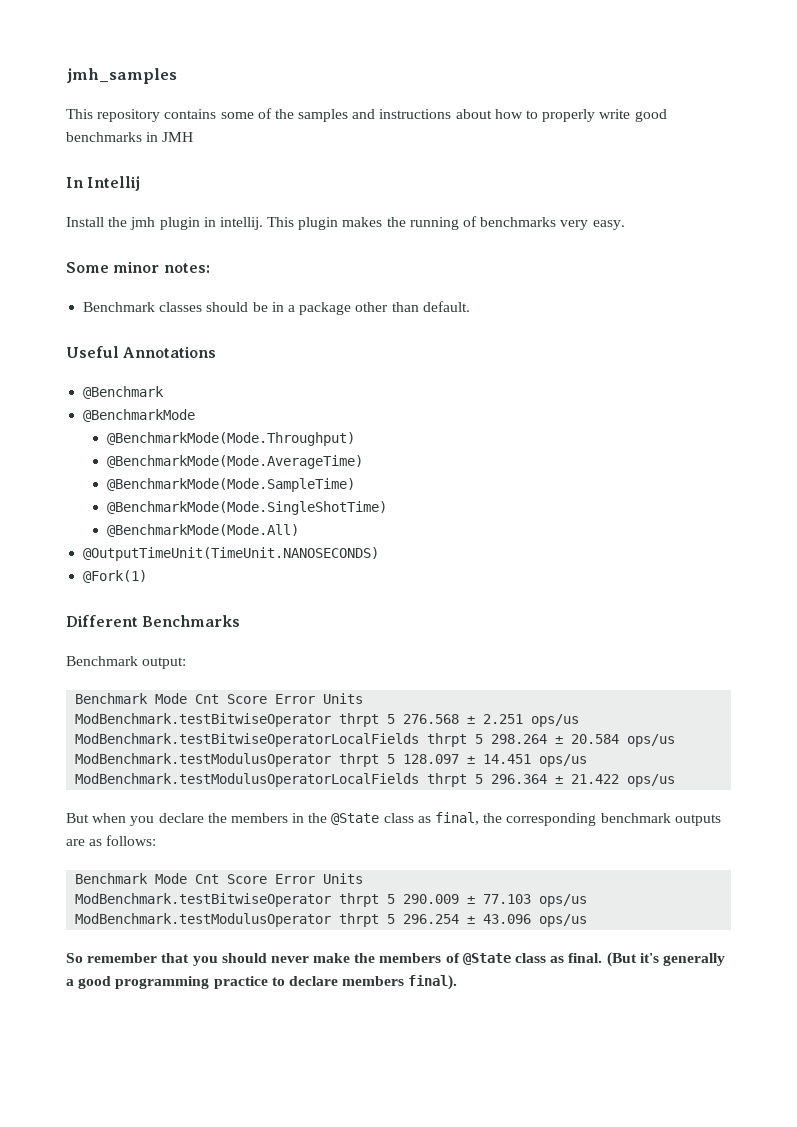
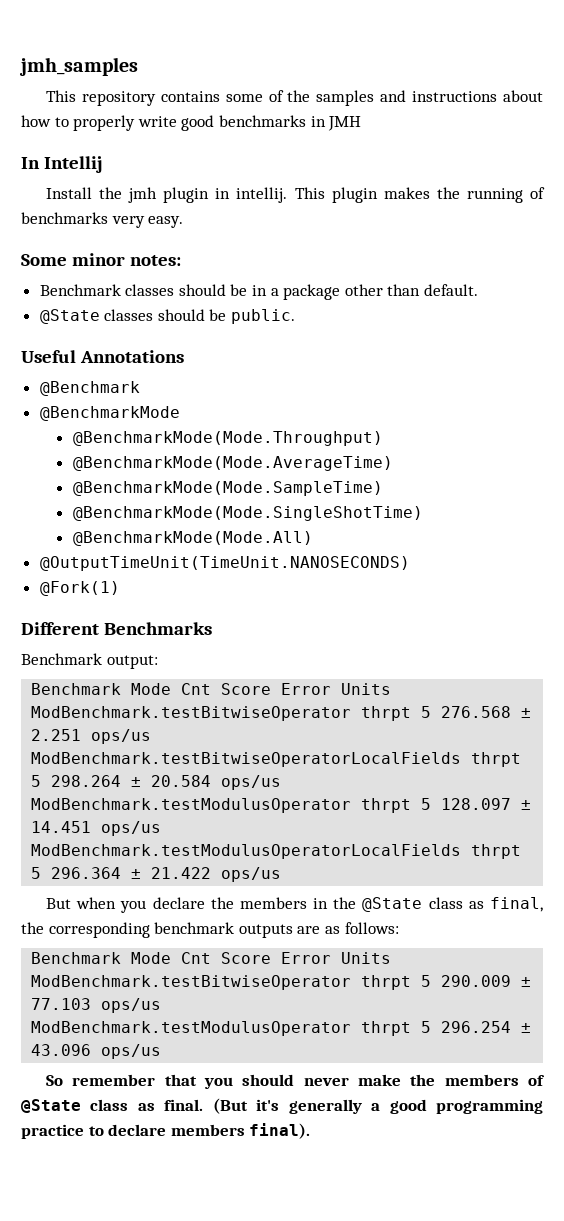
(470, 306) none -> [39,309,296,324] // @State classes should be public.

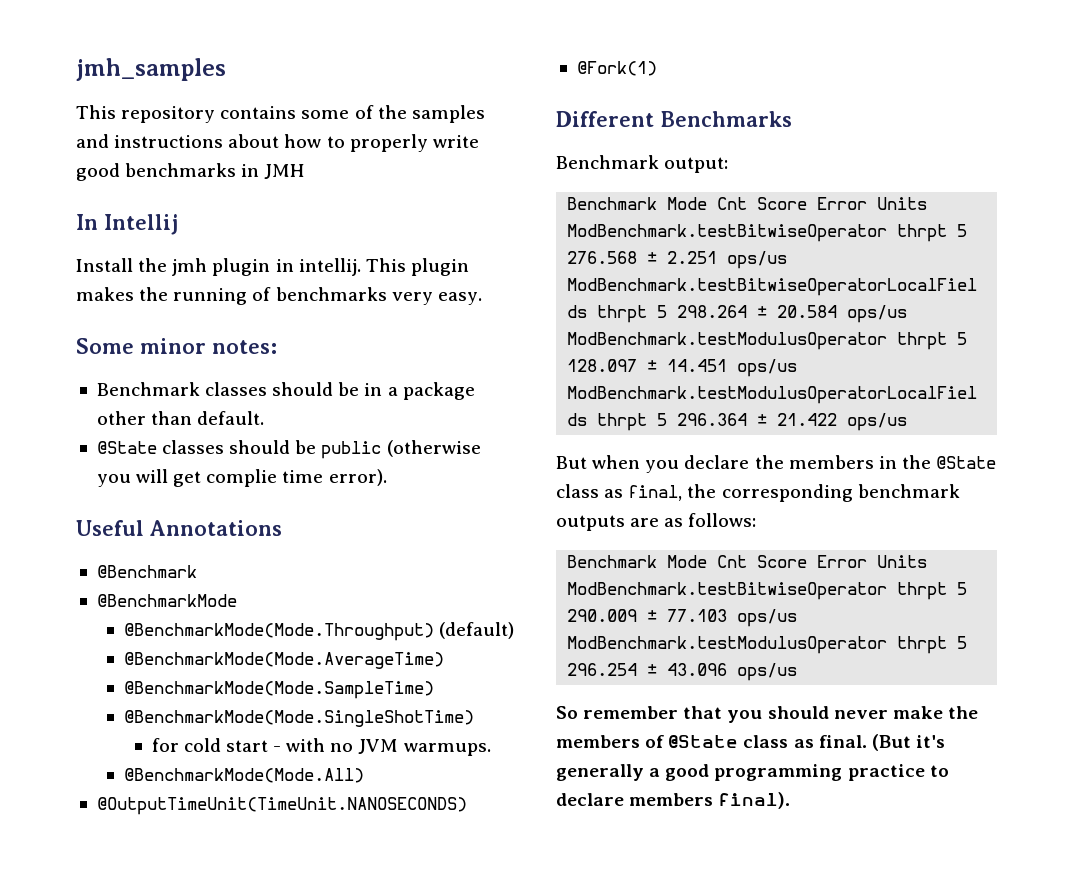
[231,309,296,324] public. -> [321,440,481,459] [96,469,387,487] public (otherwise you will get complie time error).
(383, 438) none -> [439,622,515,639] (default)
(423, 513) none -> [151,738,491,756] // for cold start - with no JVM warmups.

